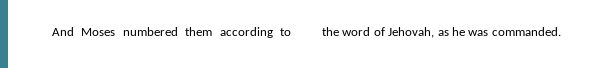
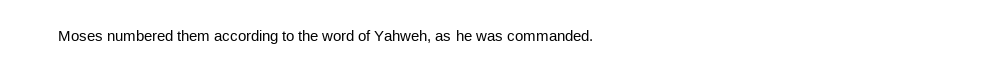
[52,27,74,36] And -> (58, 36) none
[388,27,435,38] Jehovah, -> [374,30,432,43] Yahweh,

